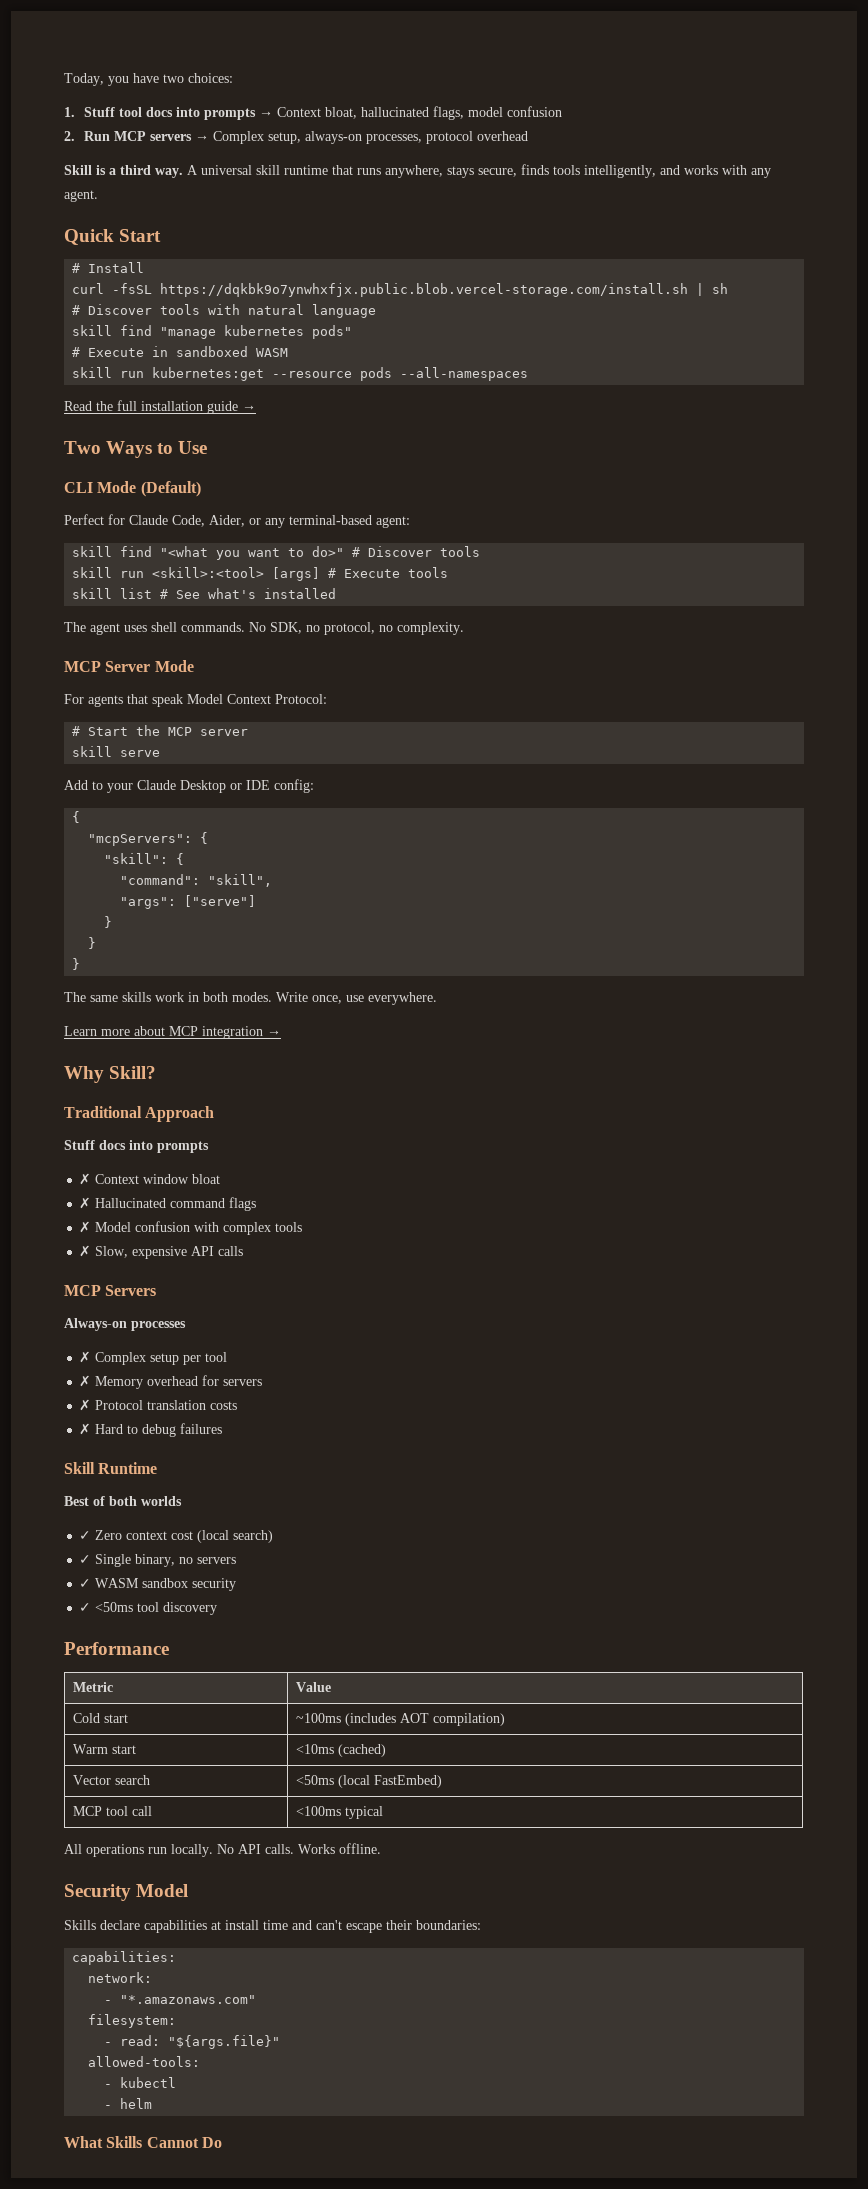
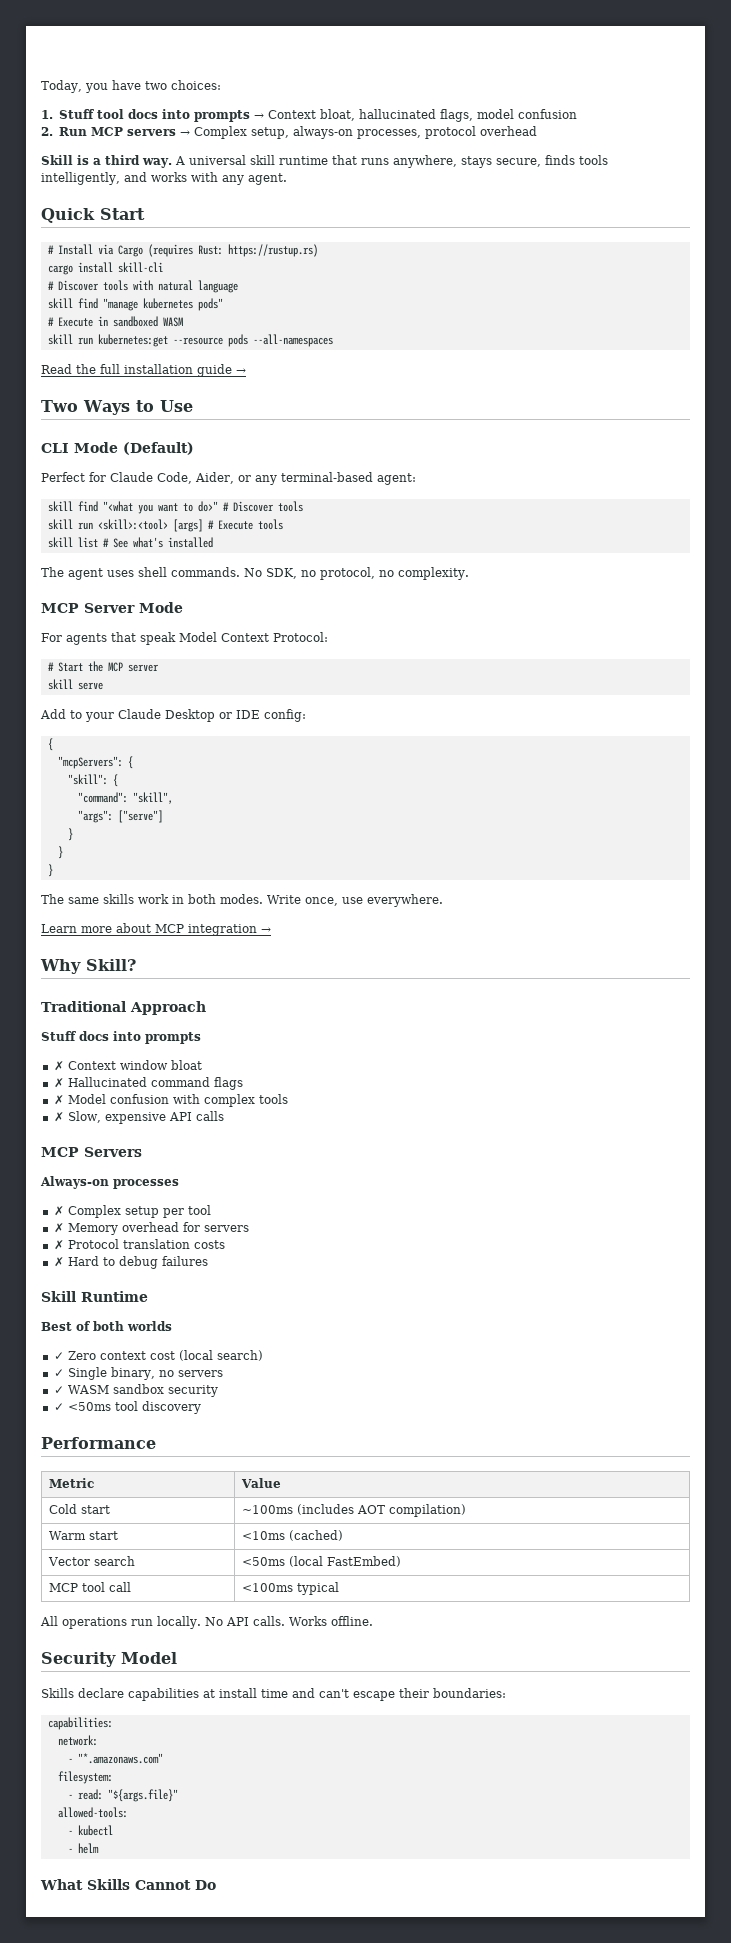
[72,283,729,297] // curl -fsSL https://dqkbk9o7ynwhxfjx.public.blob.vercel-storage.com/install.sh | sh -> [97,244,318,257] [47,262,163,275] via Cargo (requires Rust: https://rustup.rs) // cargo install skill-cli

